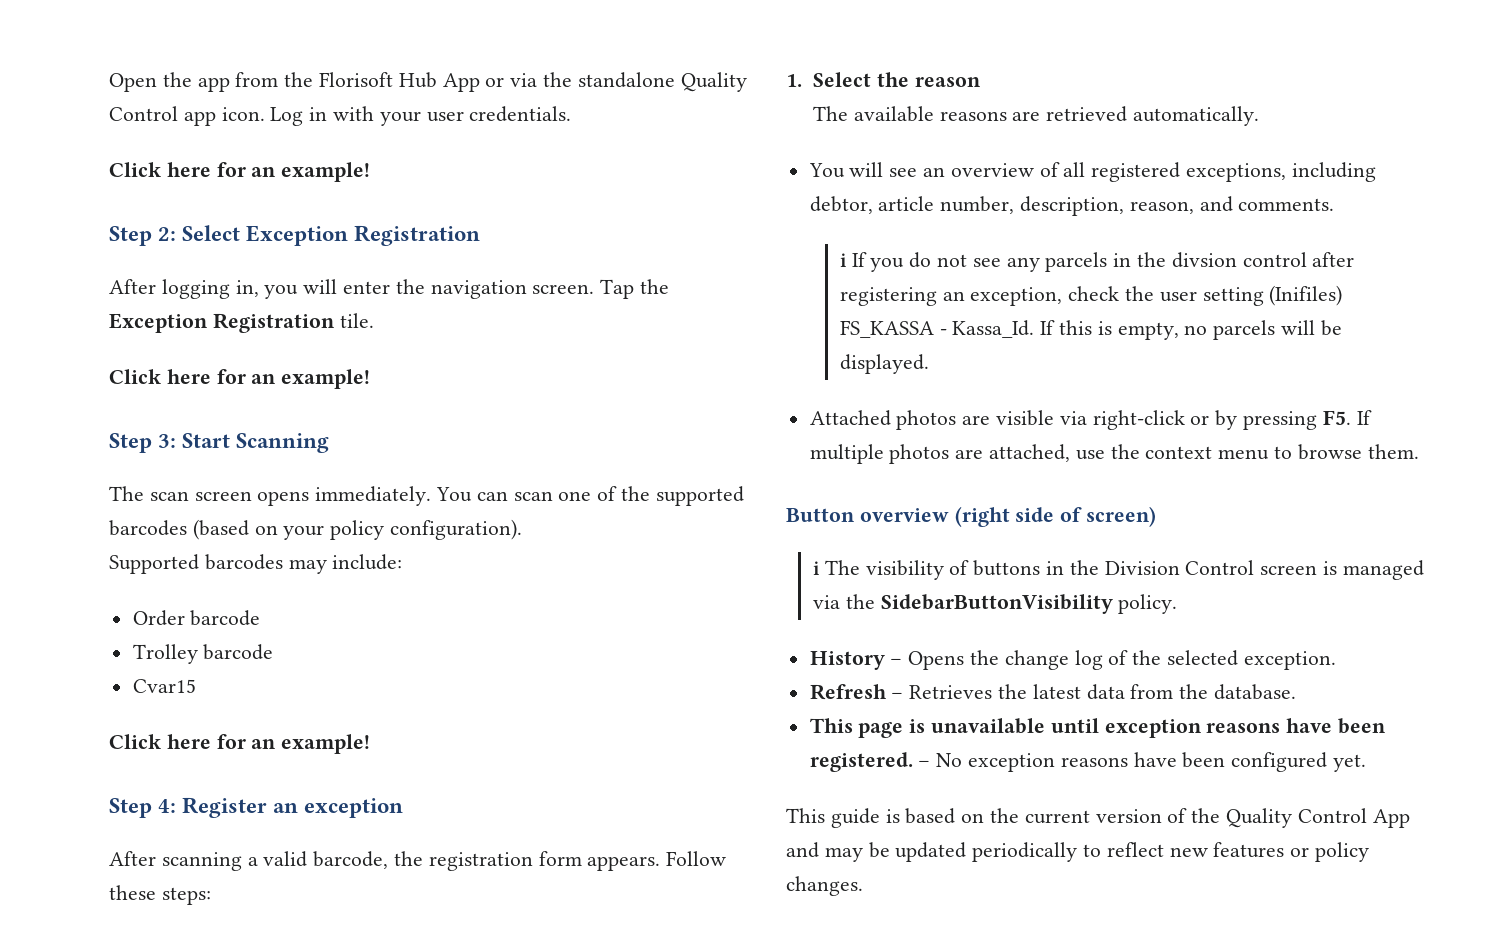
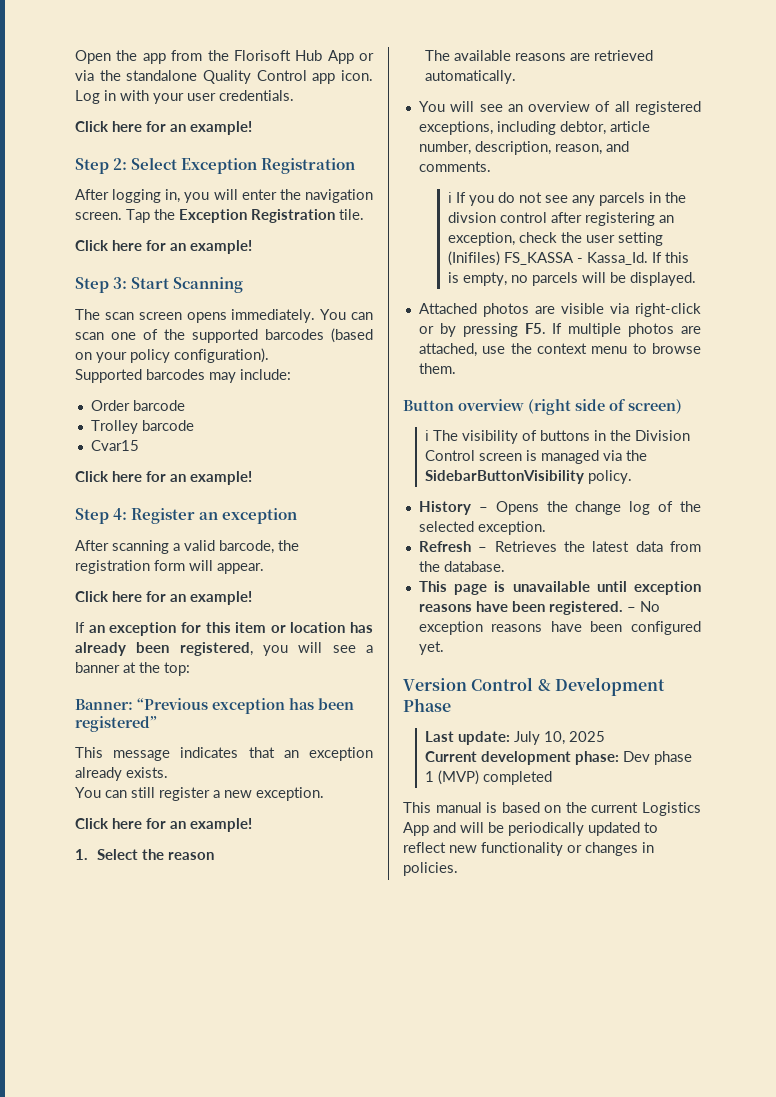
[587,851,727,871] [109,885,211,905] appears. Follow these steps: -> [189,560,264,574] [75,591,252,605] [75,622,373,636] [75,642,373,656] [75,662,190,676] [75,698,354,714] [75,716,157,732] [75,747,373,761] [75,767,168,781] [75,787,324,801] [75,818,252,832] will appear. // Click here for an example! // If an exception for this item or location has already been registered, you will see a banner at the top: // Banner: “Previous exception has been registered” // This message indicates that an exception already exists. // You can still register a new exception. // Click here for an example!
[786,808,880,828] // This guide -> [403,677,665,696] [403,698,451,712] [425,731,606,745] [425,751,693,765] [425,770,553,785] [403,802,482,813] // Version Control & Development Phase // Last update: July 10, 2025 // Current development phase: Dev phase 1 (MVP) completed // This manual
[1095,808,1410,828] [786,842,1370,862] [786,876,863,896] version of the Quality Control App and may be updated periodically to reflect new features or policy changes. -> [642,802,701,816] [403,822,658,836] [403,842,654,856] [403,862,458,876] Logistics App and will be periodically updated to reflect new functionality or changes in policies.

